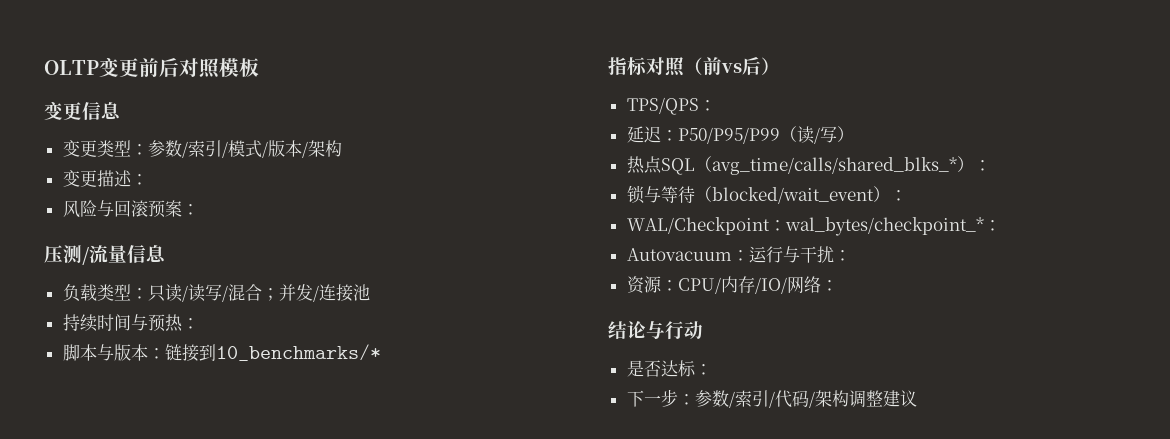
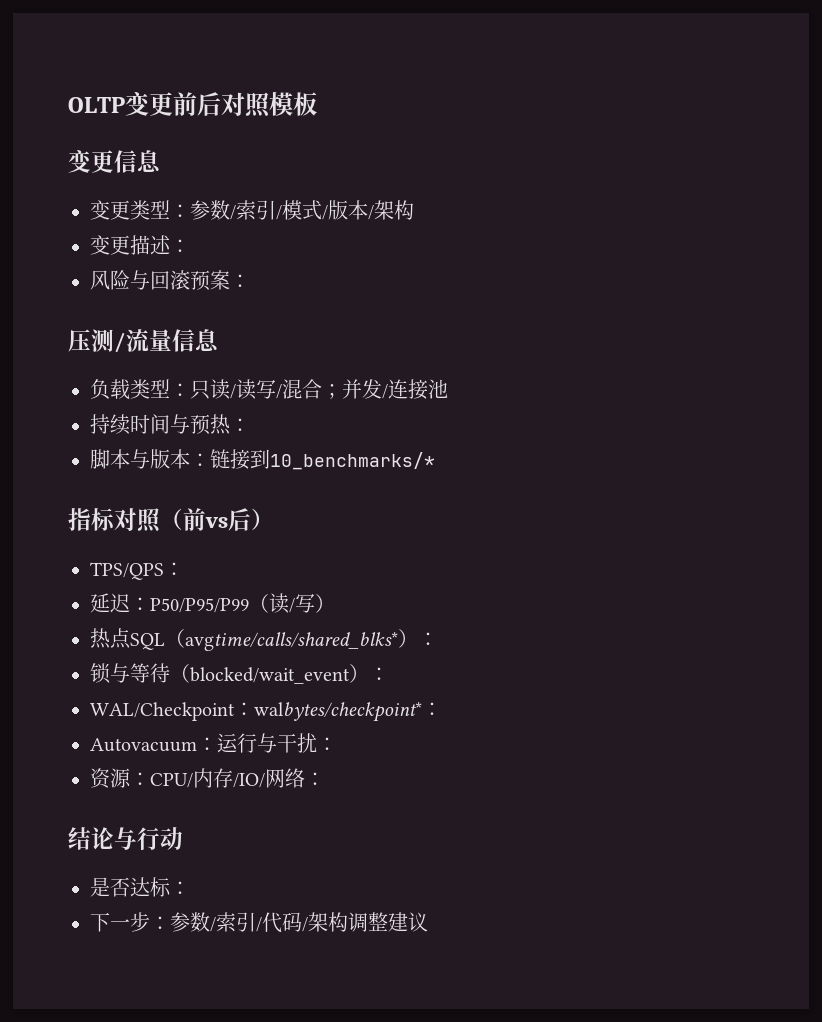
[711,157,957,175] avg_time/calls/shared_blks_* -> [185,632,398,651] avgtime/calls/shared_blks*
[784,217,984,236] wal_bytes/checkpoint_* -> [254,702,422,722] walbytes/checkpoint*

